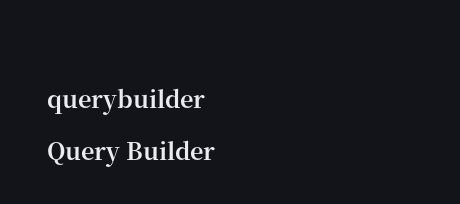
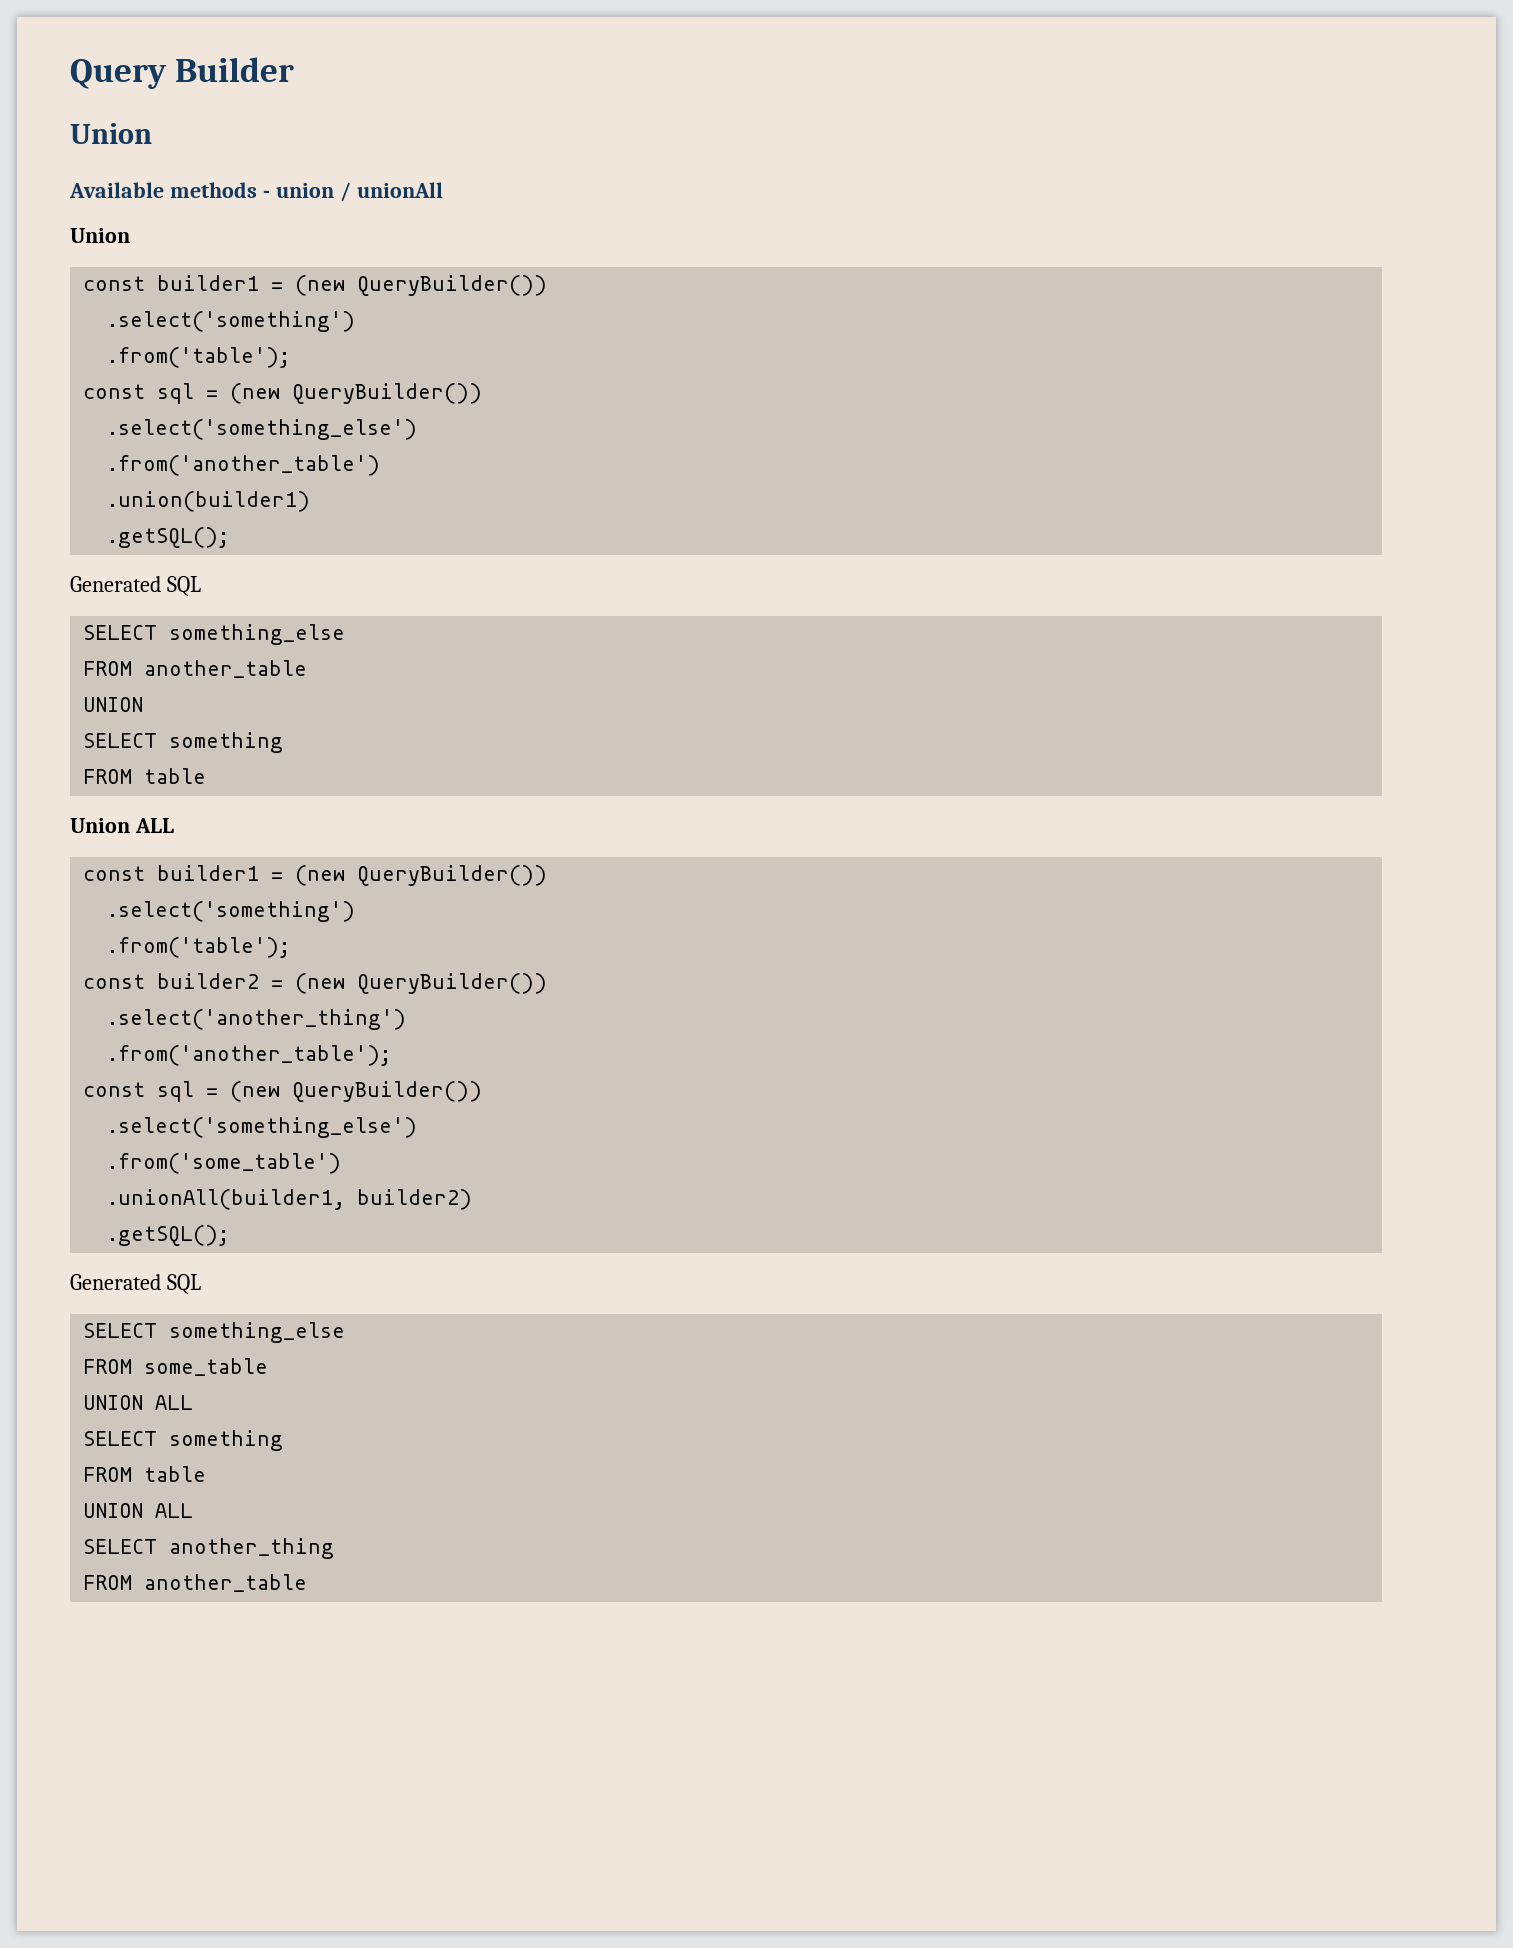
[47,88,205,115] querybuilder // -> (70, 74) none
(216, 150) none -> [70,123,152,144] [69,182,443,202] [70,228,130,243] [83,275,548,296] [107,311,356,332] [107,347,291,368] [83,383,483,404] [107,419,418,440] [107,455,381,476] [107,491,311,512] [107,527,230,548] [70,576,201,596] [83,624,346,645] [83,660,308,678] [83,697,144,712] [83,732,284,753] [83,768,207,784] [70,818,174,833] [83,865,548,886] [107,901,356,922] [107,937,291,958] [83,973,548,994] [107,1009,407,1030] [107,1045,392,1066] [83,1081,483,1102] [107,1117,418,1138] [107,1153,342,1174] [107,1189,473,1210] [107,1225,230,1246] [70,1274,201,1294] [83,1322,346,1343] [83,1358,269,1376] [83,1395,194,1410] [83,1430,284,1451] [83,1466,207,1482] [83,1503,194,1518] [83,1538,335,1559] [83,1574,308,1592] // Union // Available methods - union / unionAll // Union // const builder1 = (new QueryBuilder()) // .select('something') // .from('table'); // const sql = (new QueryBuilder()) // .select('something_else') // .from('another_table') // .union(builder1) // .getSQL(); // Generated SQL // SELECT something_else // FROM another_table // UNION // SELECT something // FROM table // Union ALL // const builder1 = (new QueryBuilder()) // .select('something') // .from('table'); // const builder2 = (new QueryBuilder()) // .select('another_thing') // .from('another_table'); // const sql = (new QueryBuilder()) // .select('something_else') // .from('some_table') // .unionAll(builder1, builder2) // .getSQL(); // Generated SQL // SELECT something_else // FROM some_table // UNION ALL // SELECT something // FROM table // UNION ALL // SELECT another_thing // FROM another_table

